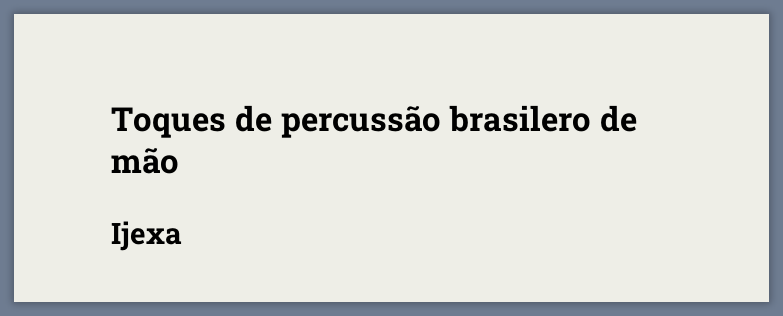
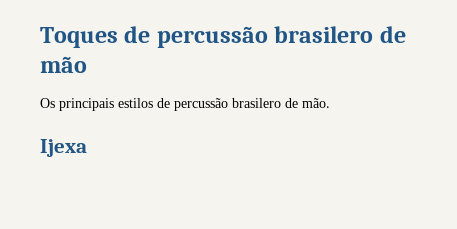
(179, 160) none -> [40,98,330,111] // Os principais estilos de percussão brasilero de mão.

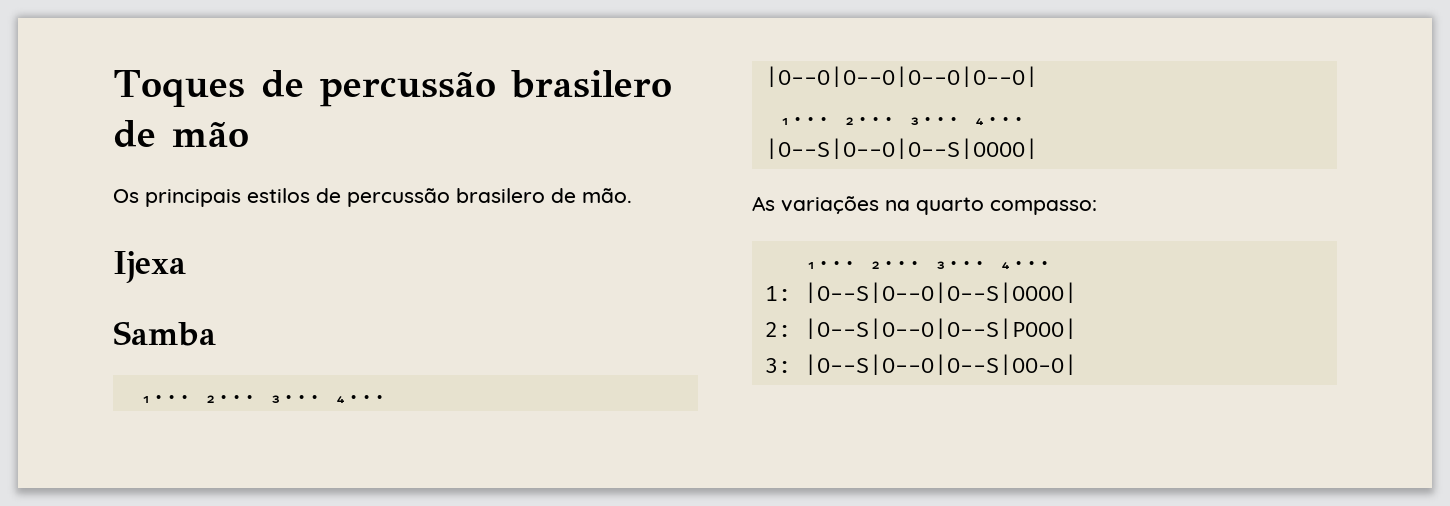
(87, 148) none -> [113,321,216,346] [138,395,386,403] [764,66,1038,87] [777,117,1025,125] [764,138,1038,159] [752,196,1097,215] [803,261,1051,269] [764,282,1077,303] [764,318,1077,339] [764,354,1077,375] // Samba // ₁... ₂... ₃... ₄... // |O--O|O--O|O--O|O--O| // ₁... ₂... ₃... ₄... // |O--S|O--O|O--S|OOOO| // As variações na quarto compasso: // ₁... ₂... ₃... ₄... // 1: |O--S|O--O|O--S|OOOO| // 2: |O--S|O--O|O--S|POOO| // 3: |O--S|O--O|O--S|OO-O|

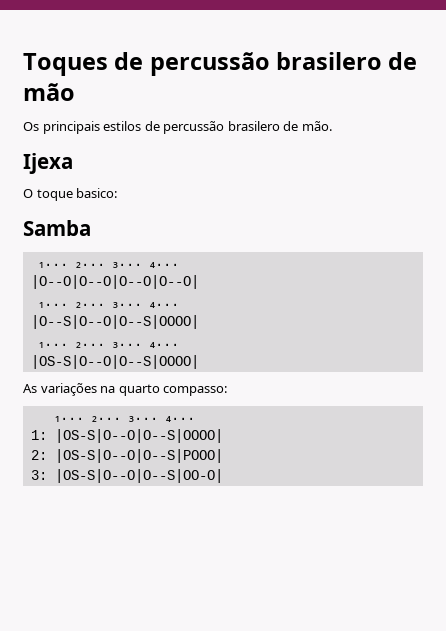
(186, 267) none -> [23,188,118,201] // O toque basico:
(1038, 148) none -> [38,342,179,348] [30,355,199,369] // ₁... ₂... ₃... ₄... // |OS-S|O--O|O--S|OOOO|
[803,282,1077,303] |O--S|O--O|O--S|OOOO| -> [54,429,223,443] |OS-S|O--O|O--S|OOOO|
[803,318,1077,339] |O--S|O--O|O--S|POOO| -> [54,449,223,463] |OS-S|O--O|O--S|POOO|
[803,354,1077,375] |O--S|O--O|O--S|OO-O| -> [54,469,223,483] |OS-S|O--O|O--S|OO-O|

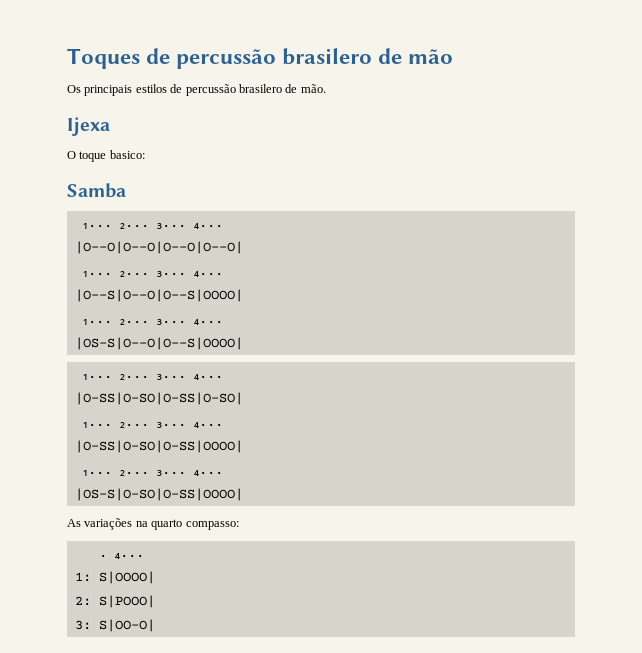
(199, 362) none -> [82,374,223,380] [74,392,243,405] [82,422,223,428] [74,440,243,453] [82,470,223,476] [74,488,243,501] // ₁... ₂... ₃... ₄... // |O-SS|O-SO|O-SS|O-SO| // ₁... ₂... ₃... ₄... // |O-SS|O-SO|O-SS|OOOO| // ₁... ₂... ₃... ₄... // |OS-S|O-SO|O-SS|OOOO|
[54,416,158,422] ₁... ₂... ₃... -> [98,554,107,558] .
[54,429,223,443] |OS-S|O--O|O--S|OOOO| -> [98,571,155,584] S|OOOO|
[54,449,223,463] |OS-S|O--O|O--S|POOO| -> [98,595,155,608] S|POOO|
[54,469,223,483] |OS-S|O--O|O--S|OO-O| -> [98,619,155,632] S|OO-O|

